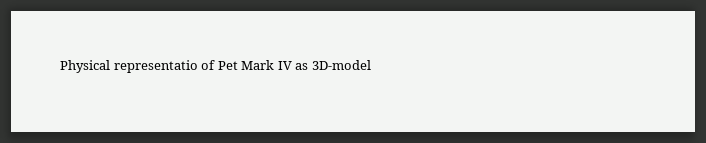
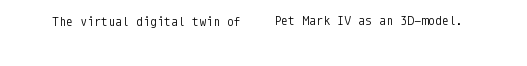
[60,60,198,73] Physical representatio -> [52,16,220,28] The virtual digital twin
[311,60,371,70] 3D-model -> [379,16,463,25] an 3D-model.

